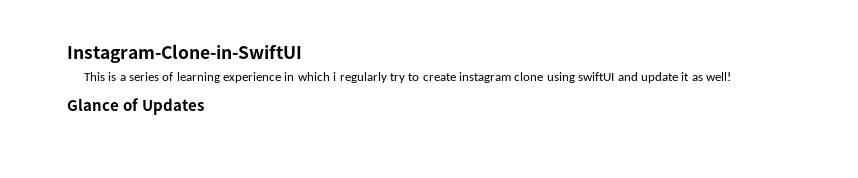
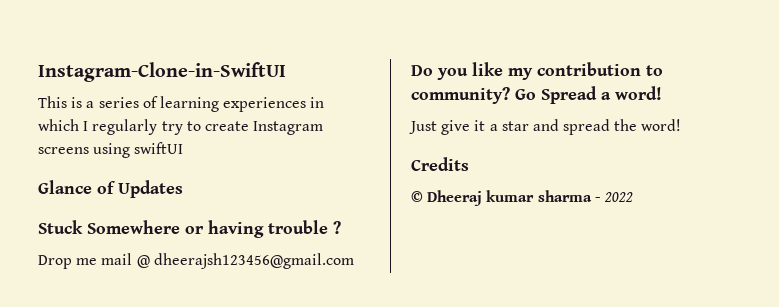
[223,72,282,83] experience -> [223,97,307,112] experiences
[333,72,337,81] i -> [83,121,89,131] I
[459,72,544,83] instagram clone -> [253,121,324,135] [38,147,89,154] Instagram screens
[617,72,732,83] [67,98,205,115] and update it as well! // Glance of Updates -> [38,180,183,198] [38,220,341,238] [38,253,354,269] [411,62,663,80] [411,86,662,104] [409,119,682,135] [411,157,469,171] [411,190,633,206] // Glance of Updates // Stuck Somewhere or having trouble ? // Drop me mail @ dheerajsh123456@gmail.com // Do you like my contribution to community? Go Spread a word! // Just give it a star and spread the word! // Credits // © Dheeraj kumar sharma - 2022

